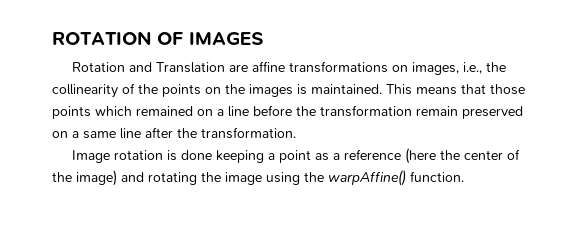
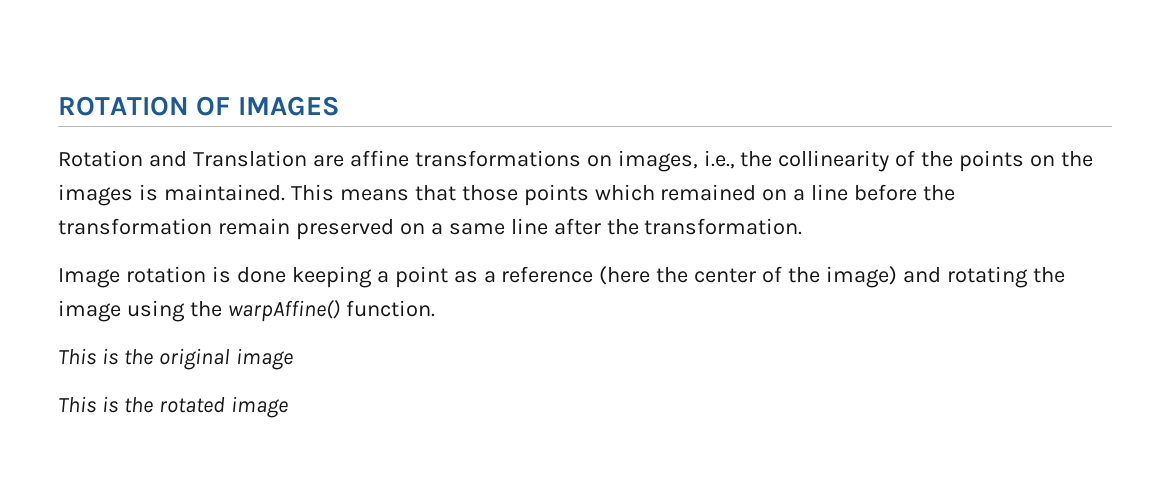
(464, 176) none -> [58,348,293,370] [58,396,288,418] // This is the original image // This is the rotated image

